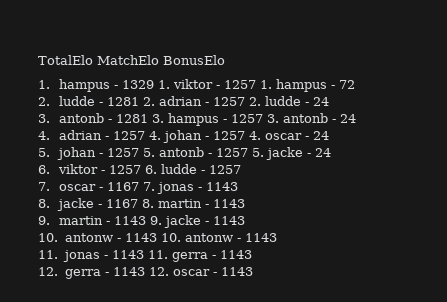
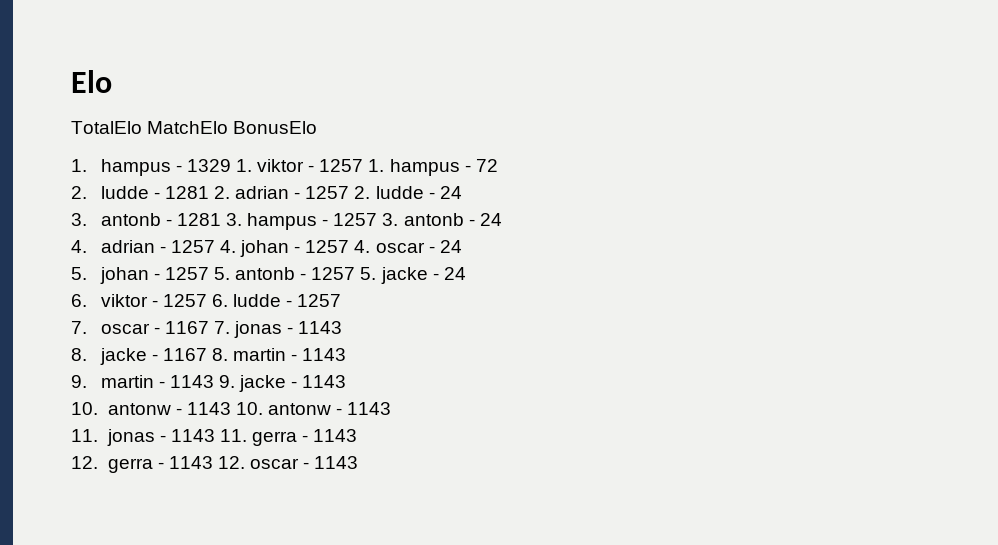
(38, 60) none -> [71,70,112,93] Elo //

